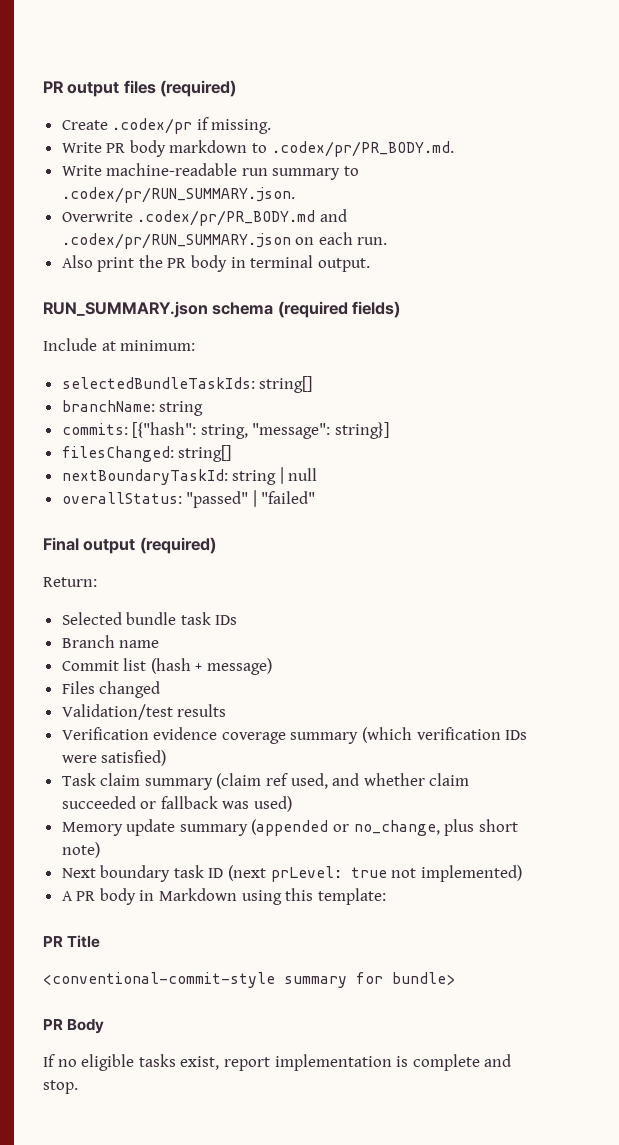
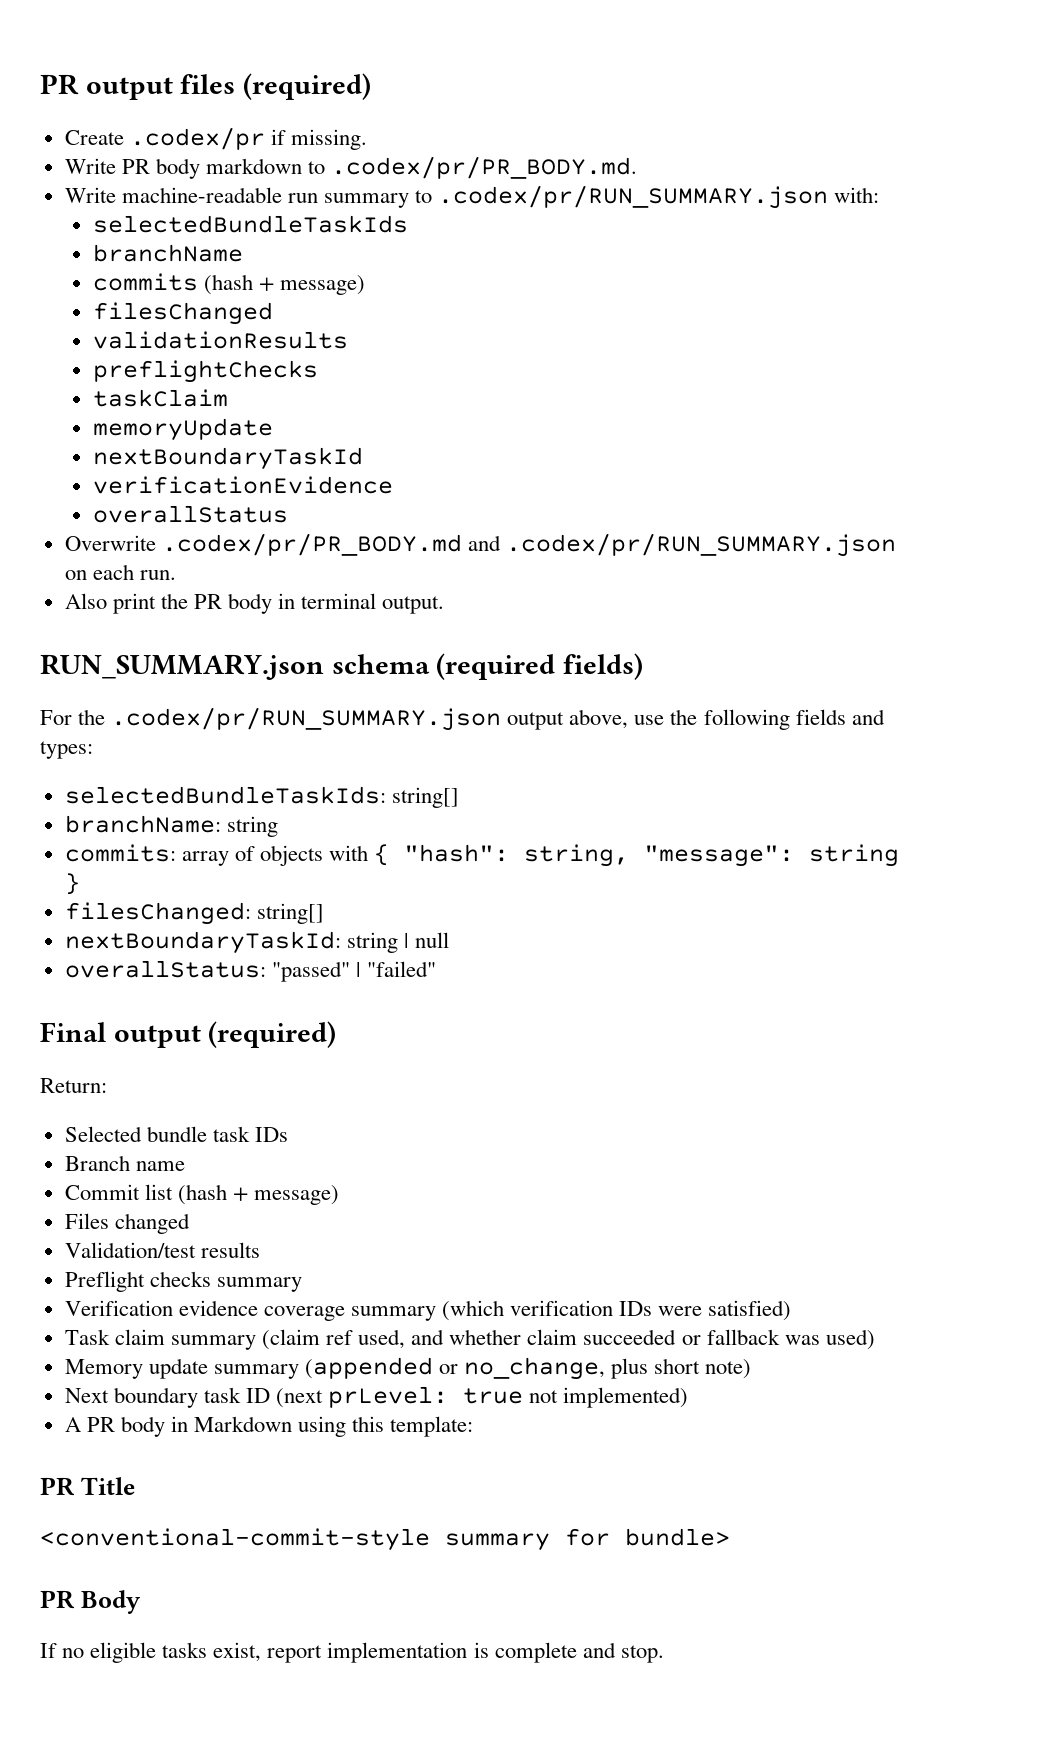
[61,187,295,203] .codex/pr/RUN_SUMMARY.json. -> [438,185,880,209] [92,215,408,233] [92,244,243,262] [92,273,366,295] [92,302,273,325] [92,331,348,349] [92,360,318,383] [92,389,228,407] [92,418,273,441] [92,447,363,470] [92,476,393,494] [92,505,288,523] .codex/pr/RUN_SUMMARY.json with: // selectedBundleTaskIds // branchName // commits (hash + message) // filesChanged // validationResults // preflightChecks // taskClaim // memoryUpdate // nextBoundaryTaskId // verificationEvidence // overallStatus
[43,338,196,351] Include at minimum: -> [40,707,885,731] [40,741,93,759] For the .codex/pr/RUN_SUMMARY.json output above, use the following fields and types:
[132,422,390,439] [{"hash": string, "message": string}] -> [181,844,900,867] [64,873,80,895] array of objects with { "hash": string, "message": string }
(227, 710) none -> [64,1271,302,1292] // Preflight checks summary

